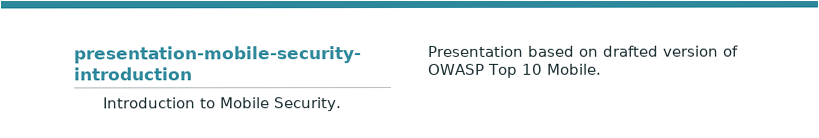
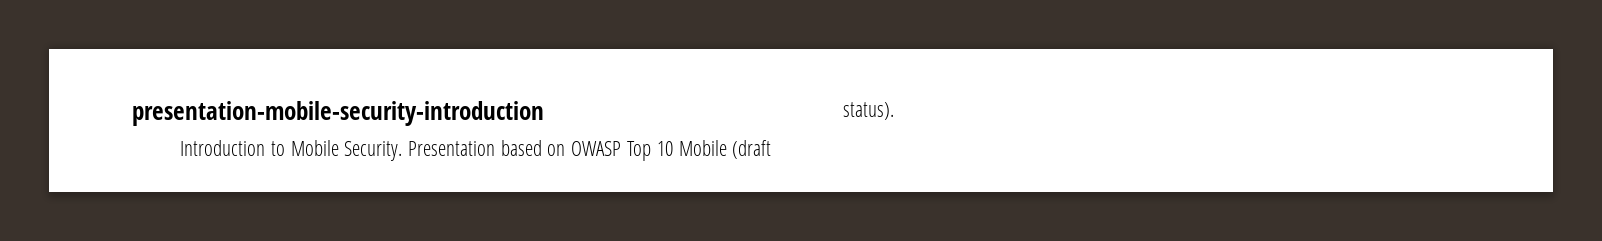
[602,45,738,57] [427,63,602,78] drafted version of OWASP Top 10 Mobile. -> [570,140,772,161] [843,102,894,120] OWASP Top 10 Mobile (draft status).

